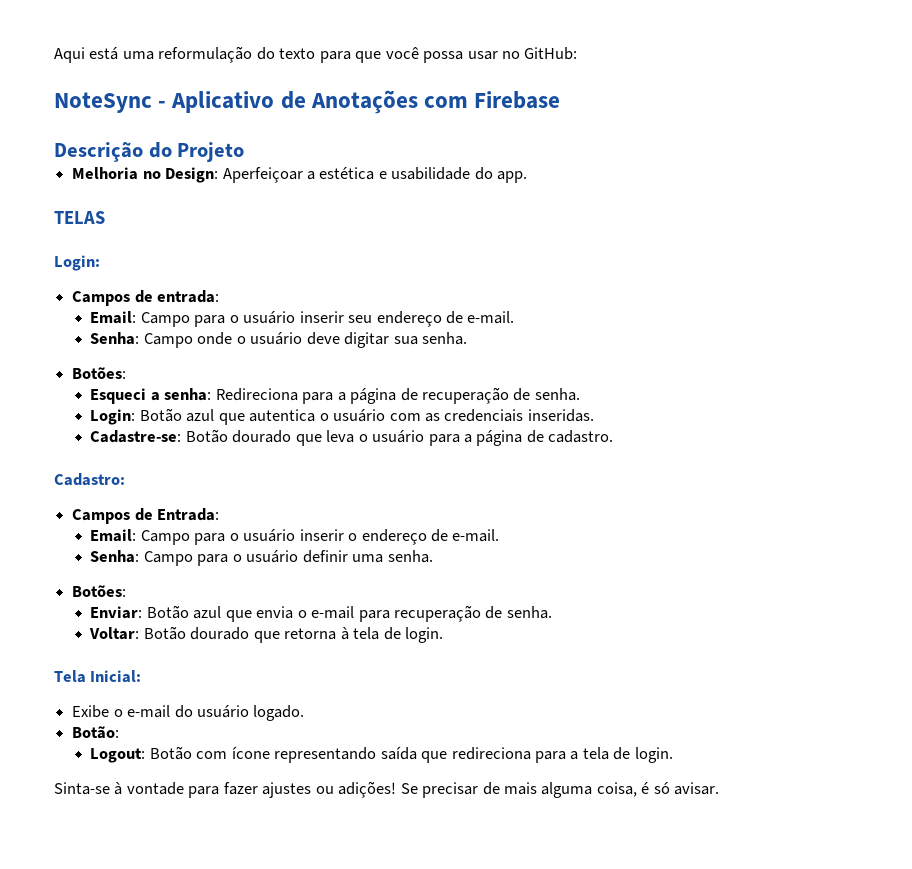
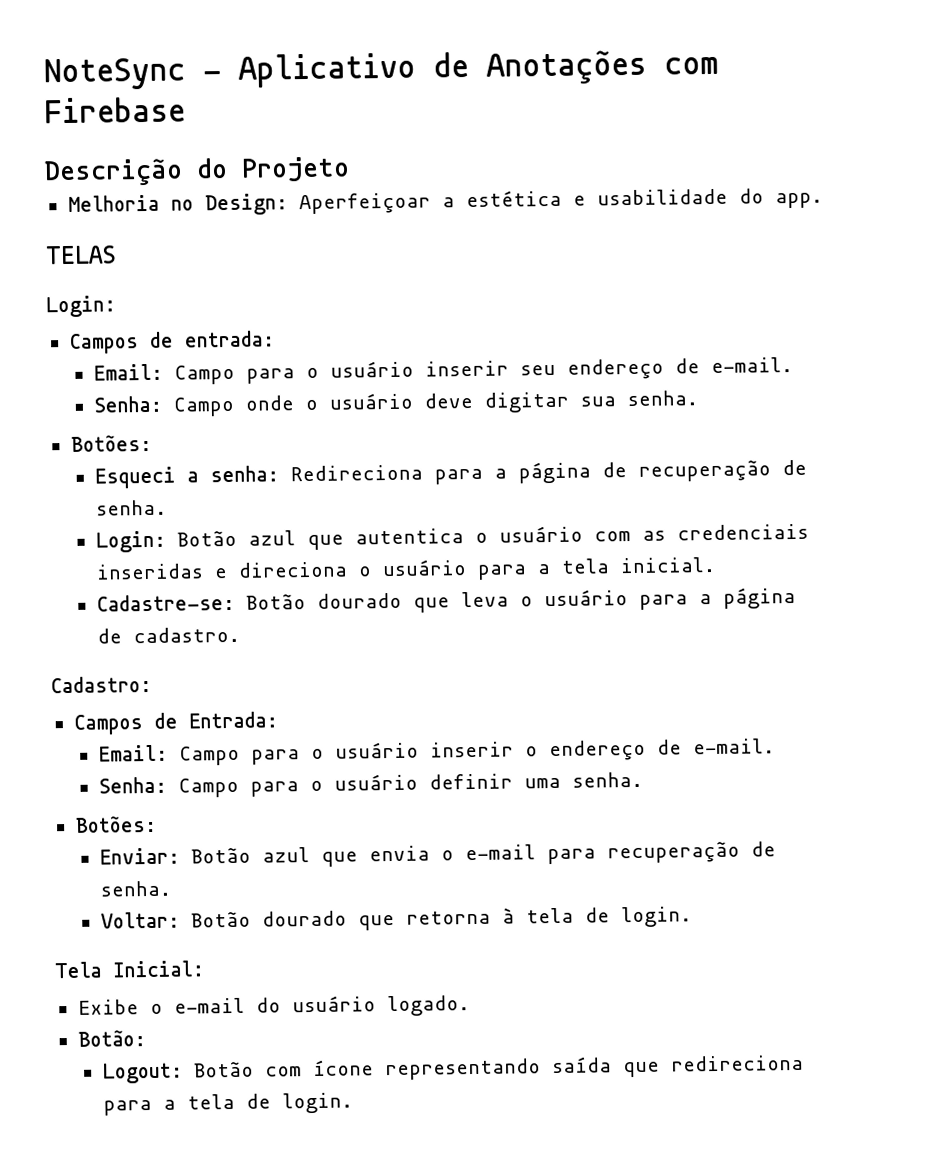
[54,46,578,63] Aqui está uma reformulação do texto para que você possa usar no GitHub: // -> (43, 74) none
[527,409,594,422] inseridas. -> [95,556,715,580] inseridas e direciona o usuário para a tela inicial.
[54,781,720,798] // Sinta-se à vontade para fazer ajustes ou adições! Se precisar de mais alguma coisa, é só avisar. -> (353, 1103) none

